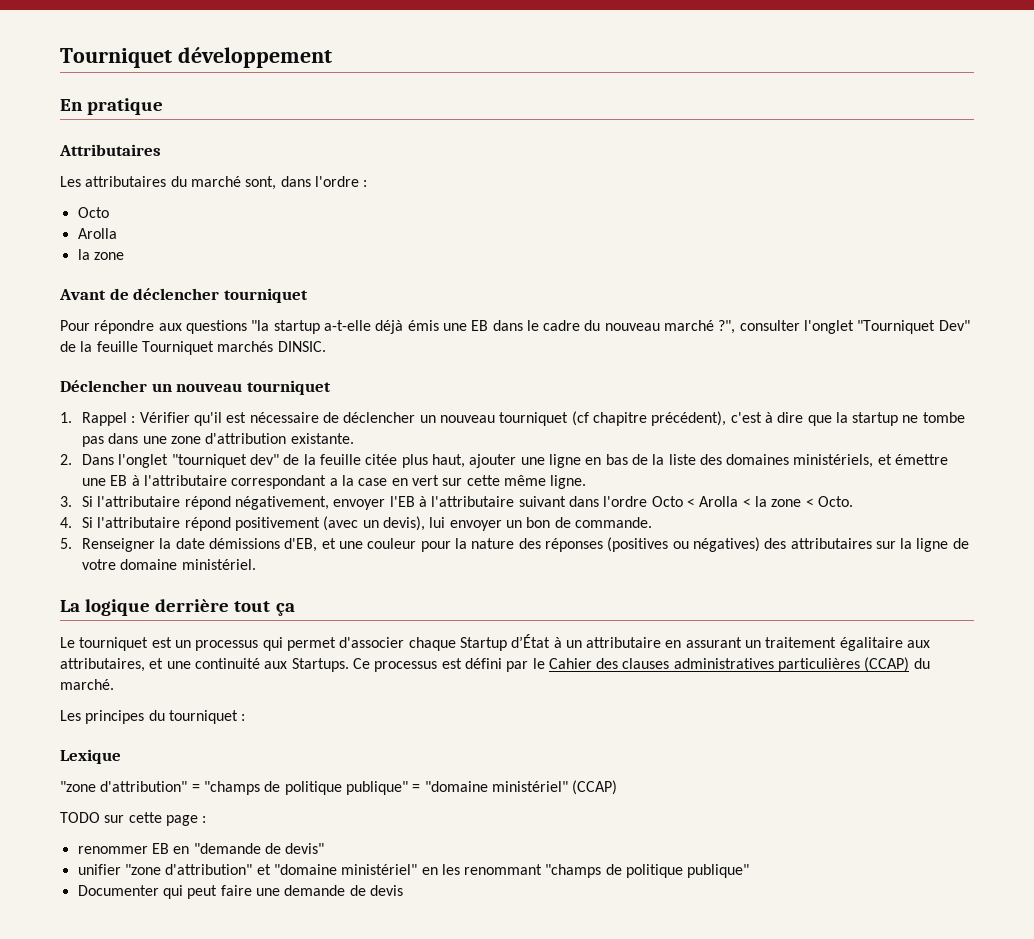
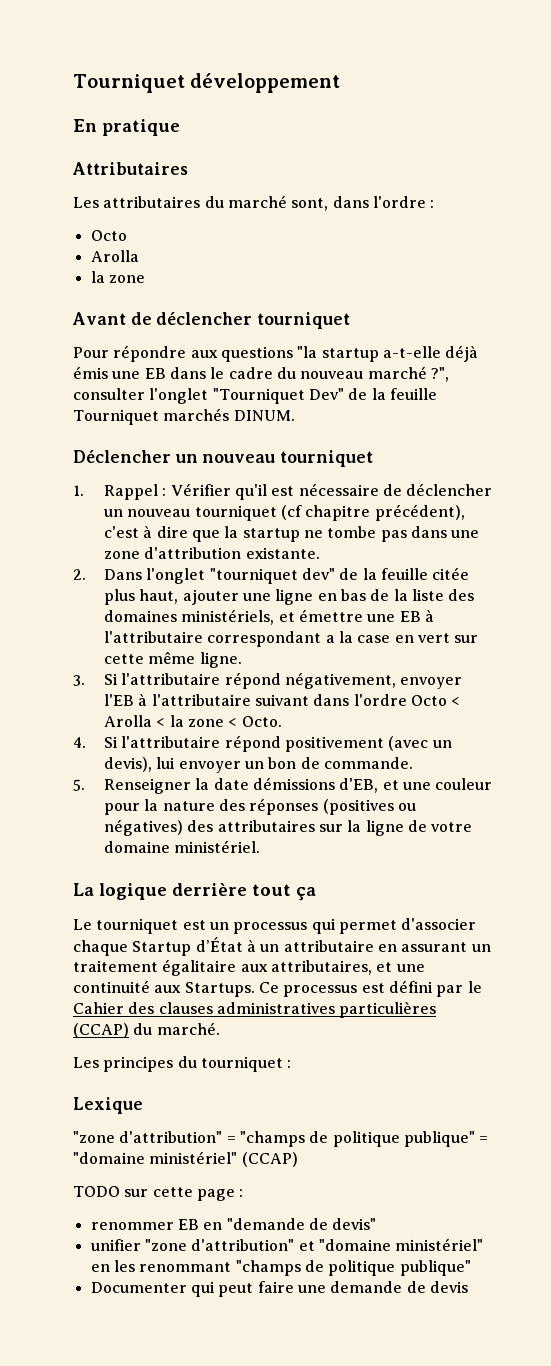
[277,341,326,352] DINSIC. -> [233,410,295,421] DINUM.

